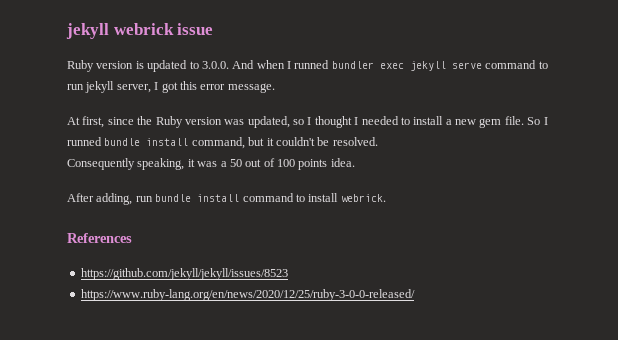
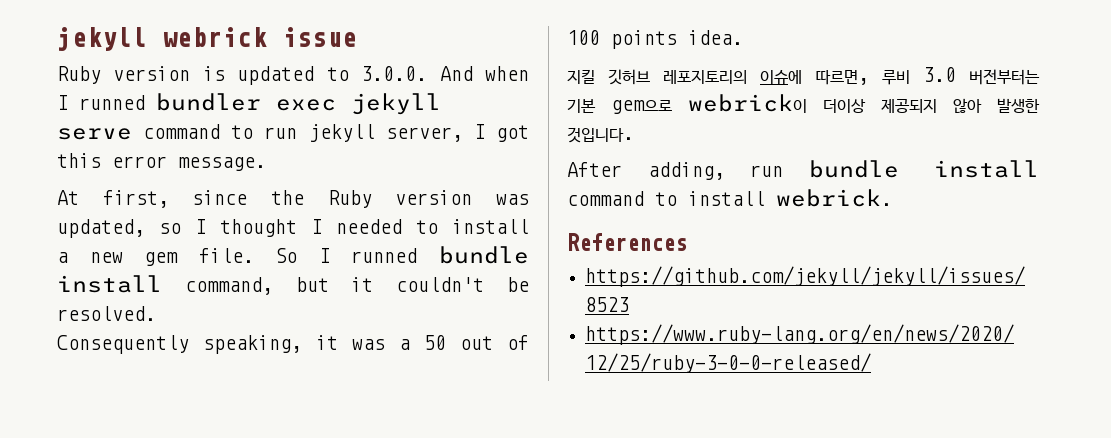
(355, 162) none -> [567,67,1040,85] [567,94,1040,114] [567,127,634,143] // 지킬 깃허브 레포지토리의 이슈에 따르면, 루비 3.0 버전부터는 기본 gem으로 webrick이 더이상 제공되지 않아 발생한 것입니다.

